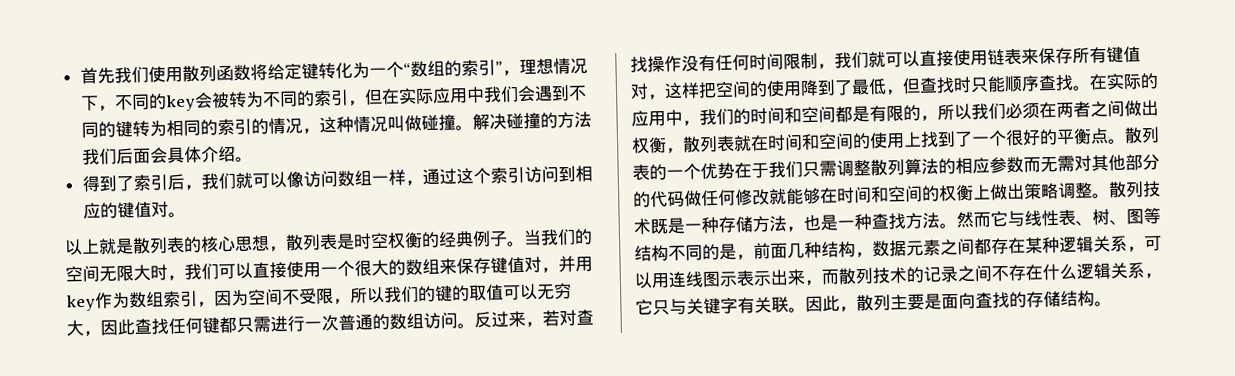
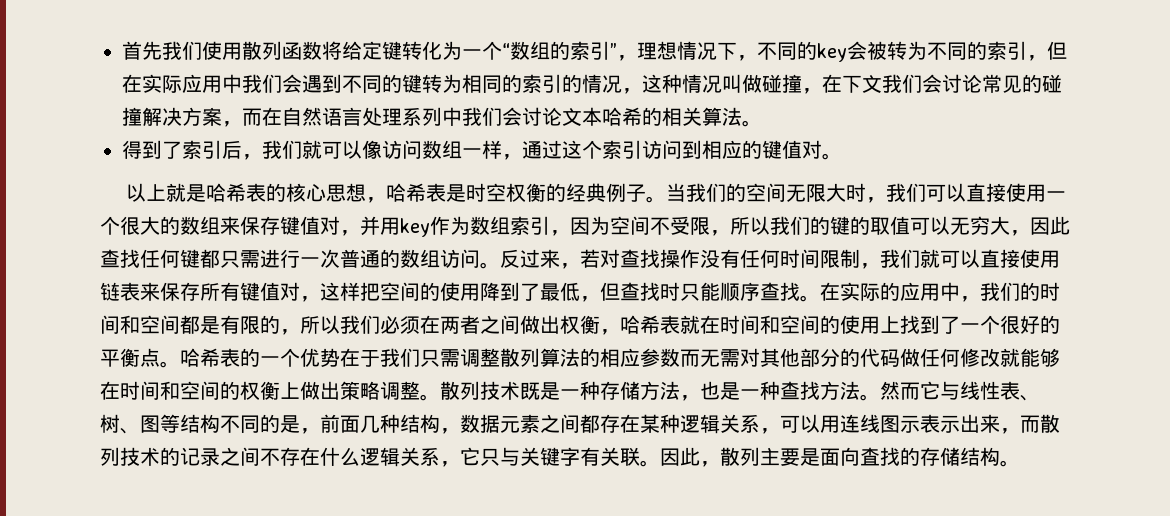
[454,111,592,131] [81,145,236,166] 。解决碰撞的方法我们后面会具体介绍 -> [802,74,1062,94] [122,107,742,127] ，在下文我们会讨论常见的碰撞解决方案，而在自然语言处理系列中我们会讨论文本哈希的相关算法
[132,237,168,254] 散列 -> [206,183,247,202] 哈希
[285,234,321,251] 散列 -> [386,183,427,202] 哈希
[682,135,718,153] 散列 -> [620,315,660,334] 哈希
[1124,126,1160,144] 散列 -> [180,348,220,367] 哈希

